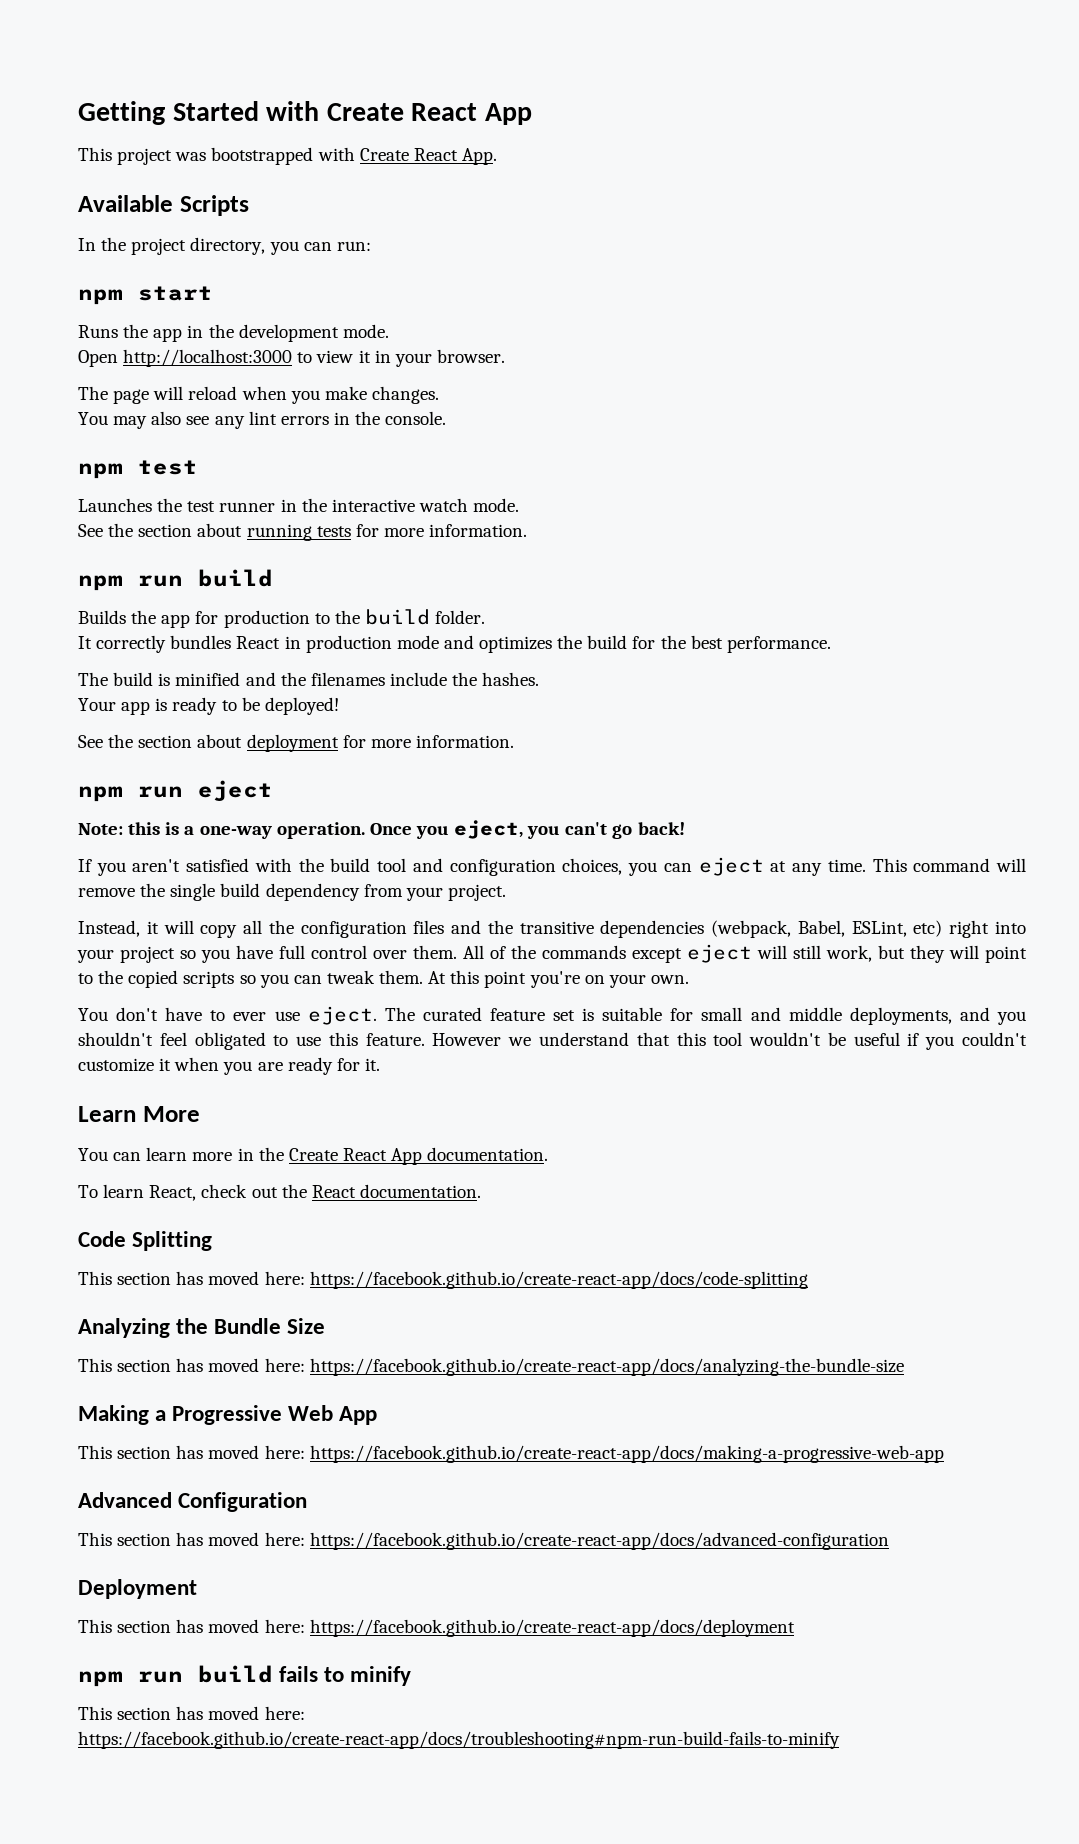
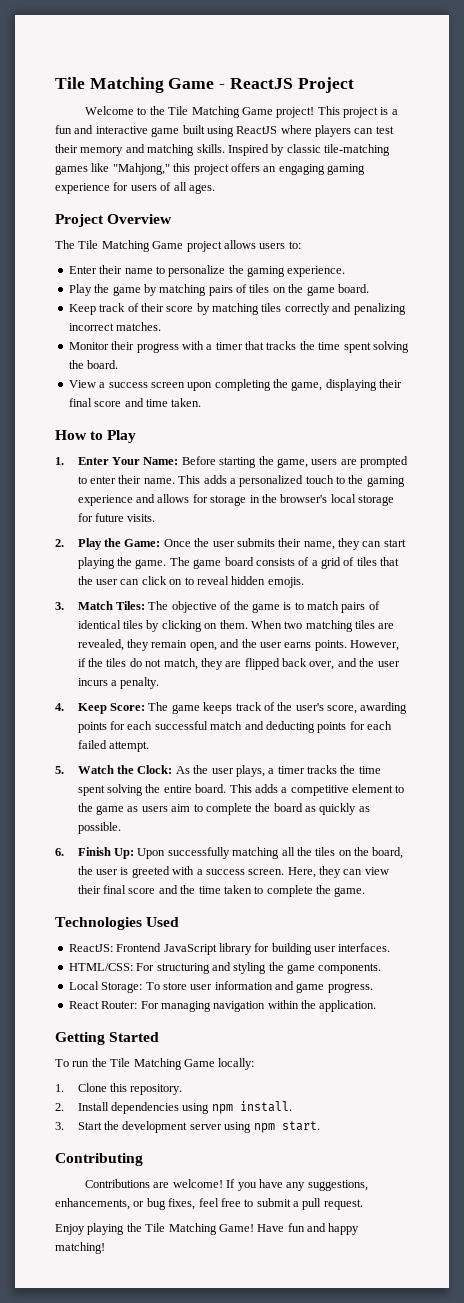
[78,101,532,125] [78,147,497,165] [78,195,249,216] [78,237,371,255] [78,286,213,305] [78,324,389,342] [78,349,505,367] [78,386,439,404] [78,411,447,429] [78,460,198,479] [78,498,520,512] [78,523,528,541] [78,569,273,591] [78,609,486,628] [78,635,831,653] [78,672,540,686] [78,697,339,715] [78,734,514,752] [78,780,273,802] [78,820,685,839] [78,857,1026,876] [78,883,506,901] [78,920,1026,938] [77,944,1027,963] [78,970,689,988] [78,1006,1026,1025] [78,1032,1028,1050] [78,1057,380,1075] [78,1106,200,1122] [78,1147,549,1165] [78,1184,481,1201] [78,1231,213,1251] [78,1271,808,1289] [78,1318,326,1338] [78,1358,904,1376] [78,1405,378,1425] [78,1445,944,1463] [78,1492,308,1512] [78,1532,889,1550] [78,1579,197,1599] [78,1619,795,1637] [78,1665,412,1687] [78,1706,305,1720] [78,1731,840,1749] Getting Started with Create React App // This project was bootstrapped with Create React App. // Available Scripts // In the project directory, you can run: // npm start // Runs the app in the development mode. // Open http://localhost:3000 to view it in your browser. // The page will reload when you make changes. // You may also see any lint errors in the console. // npm test // Launches the test runner in the interactive watch mode. // See the section about running tests for more information. // npm run build // Builds the app for production to the build folder. // It correctly bundles React in production mode and optimizes the build for the best performance. // The build is minified and the filenames include the hashes. // Your app is ready to be deployed! // See the section about deployment for more information. // npm run eject // Note: this is a one-way operation. Once you eject, you can't go back! // If you aren't satisfied with the build tool and configuration choices, you can eject at any time. This command will remove the single build dependency from your project. // Instead, it will copy all the configuration files and the transitive dependencies (webpack, Babel, ESLint, etc) right into your project so you have full control over them. All of the commands except eject will still work, but they will point to the copied scripts so you can tweak them. At this point you're on your own. // You don't have to ever use eject. The curated feature set is suitable for small and middle deployments, and you shouldn't feel obligated to use this feature. However we understand that this tool wouldn't be useful if you couldn't customize it when you are ready for it. // Learn More // You can learn more in the Create React App documentation. // To learn React, check out the React documentation. // Code Splitting // This section has moved here: https://facebook.github.io/create-react-app/docs/code-splitting // Analyzing the Bundle Size // This section has moved here: https://facebook.github.io/create-react-app/docs/analyzing-the-bundle-size // Making a Progressive Web App // This section has moved here: https://facebook.github.io/create-react-app/docs/making-a-progressive-web-app // Advanced Configuration // This section has moved here: https://facebook.github.io/create-react-app/docs/advanced-configuration // Deployment // This section has moved here: https://facebook.github.io/create-react-app/docs/deployment // npm run build fails to minify // This section has moved here: https://facebook.github.io/create-react-app/docs/troubleshooting#npm-run-build-fails-to-minify -> [55,77,354,93] [85,106,398,118] [55,125,394,137] [55,144,390,156] [55,163,365,175] [55,182,215,194] [55,214,173,227] [55,240,301,252] [68,265,346,277] [68,284,369,296] [68,303,406,315] [68,322,162,331] [68,341,409,353] [68,360,119,369] [68,379,403,391] [68,398,202,407] [55,430,137,443] [55,456,408,468] [77,475,405,487] [77,494,394,506] [77,513,156,522] [55,538,406,550] [77,557,400,569] [77,576,304,588] [55,601,380,613] [77,620,395,632] [77,639,399,651] [77,658,400,670] [77,677,160,689] [55,702,408,714] [77,721,392,733] [77,740,149,752] [55,765,381,777] [77,784,405,796] [77,803,370,815] [77,822,121,834] [55,847,404,859] [77,866,389,878] [77,885,366,897] [55,917,180,930] [68,943,391,955] [68,962,382,974] [68,981,373,993] [68,1000,377,1012] [55,1032,160,1045] [55,1058,255,1070] [55,1083,183,1095] [55,1101,292,1114] [55,1121,320,1133] [55,1153,143,1166] [85,1179,368,1191] [55,1198,363,1210] [55,1223,360,1235] [55,1242,105,1254] Tile Matching Game - ReactJS Project // Welcome to the Tile Matching Game project! This project is a fun and interactive game built using ReactJS where players can test their memory and matching skills. Inspired by classic tile-matching games like "Mahjong," this project offers an engaging gaming experience for users of all ages. // Project Overview // The Tile Matching Game project allows users to: // Enter their name to personalize the gaming experience. // Play the game by matching pairs of tiles on the game board. // Keep track of their score by matching tiles correctly and penalizing incorrect matches. // Monitor their progress with a timer that tracks the time spent solving the board. // View a success screen upon completing the game, displaying their final score and time taken. // How to Play // 1. Enter Your Name: Before starting the game, users are prompted to enter their name. This adds a personalized touch to the gaming experience and allows for storage in the browser's local storage for future visits. // 2. Play the Game: Once the user submits their name, they can start playing the game. The game board consists of a grid of tiles that the user can click on to reveal hidden emojis. // 3. Match Tiles: The objective of the game is to match pairs of identical tiles by clicking on them. When two matching tiles are revealed, they remain open, and the user earns points. However, if the tiles do not match, they are flipped back over, and the user incurs a penalty. // 4. Keep Score: The game keeps track of the user's score, awarding points for each successful match and deducting points for each failed attempt. // 5. Watch the Clock: As the user plays, a timer tracks the time spent solving the entire board. This adds a competitive element to the game as users aim to complete the board as quickly as possible. // 6. Finish Up: Upon successfully matching all the tiles on the board, the user is greeted with a success screen. Here, they can view their final score and the time taken to complete the game. // Technologies Used // ReactJS: Frontend JavaScript library for building user interfaces. // HTML/CSS: For structuring and styling the game components. // Local Storage: To store user information and game progress. // React Router: For managing navigation within the application. // Getting Started // To run the Tile Matching Game locally: // 1. Clone this repository. // 2. Install dependencies using npm install. // 3. Start the development server using npm start. // Contributing // Contributions are welcome! If you have any suggestions, enhancements, or bug fixes, feel free to submit a pull request. // Enjoy playing the Tile Matching Game! Have fun and happy matching!

